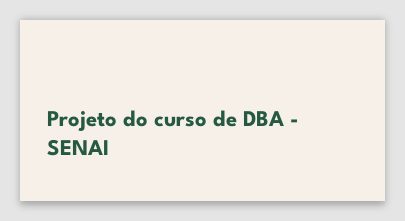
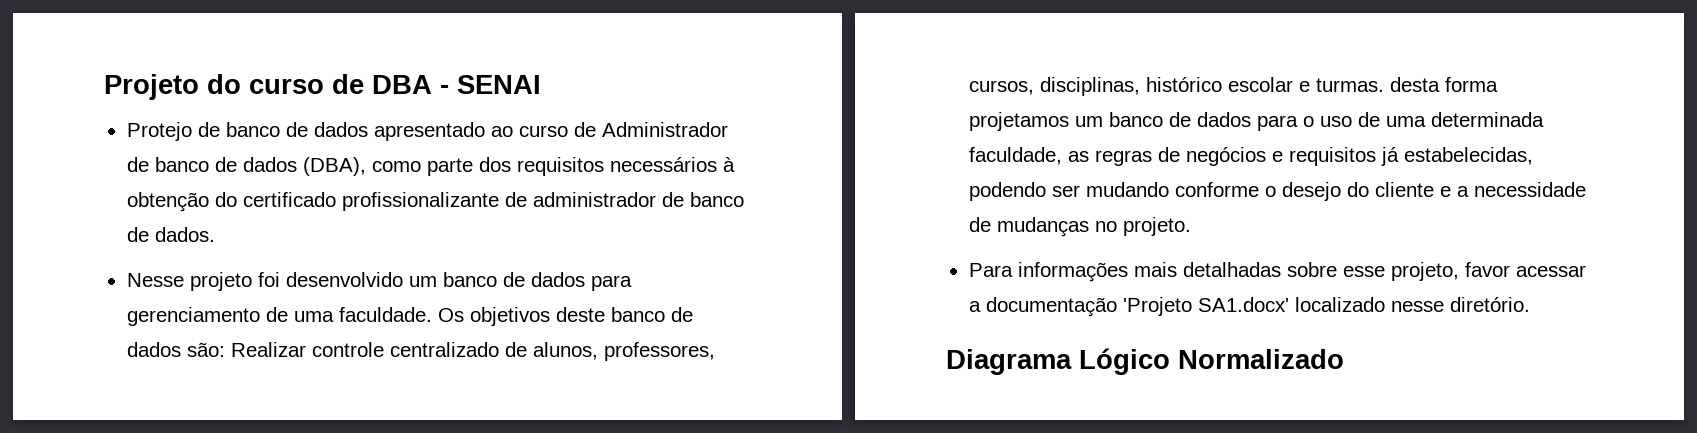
(109, 147) none -> [126,122,728,141] [126,157,735,176] [126,192,744,212] [126,227,215,242] [126,272,632,291] [126,307,693,326] [126,342,715,361] [968,77,1498,96] [968,112,1544,131] [968,147,1533,166] [968,182,1586,201] [968,217,1191,237] [968,262,1586,282] [968,297,1530,317] [946,348,1344,375] // Protejo de banco de dados apresentado ao curso de Administrador de banco de dados (DBA), como parte dos requisitos necessários à obtenção do certificado profissionalizante de administrador de banco de dados. // Nesse projeto foi desenvolvido um banco de dados para gerenciamento de uma faculdade. Os objetivos deste banco de dados são: Realizar controle centralizado de alunos, professores, cursos, disciplinas, histórico escolar e turmas. desta forma projetamos um banco de dados para o uso de uma determinada faculdade, as regras de negócios e requisitos já estabelecidas, podendo ser mudando conforme o desejo do cliente e a necessidade de mudanças no projeto. // Para informações mais detalhadas sobre esse projeto, favor acessar a documentação 'Projeto SA1.docx' localizado nesse diretório. // Diagrama Lógico Normalizado

